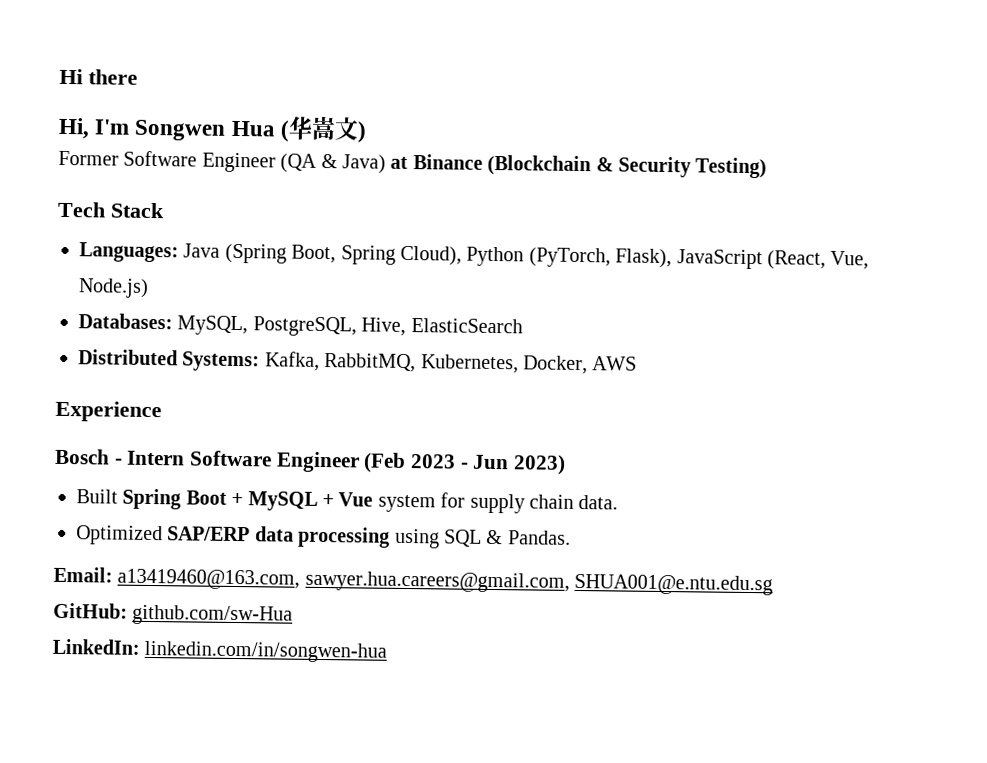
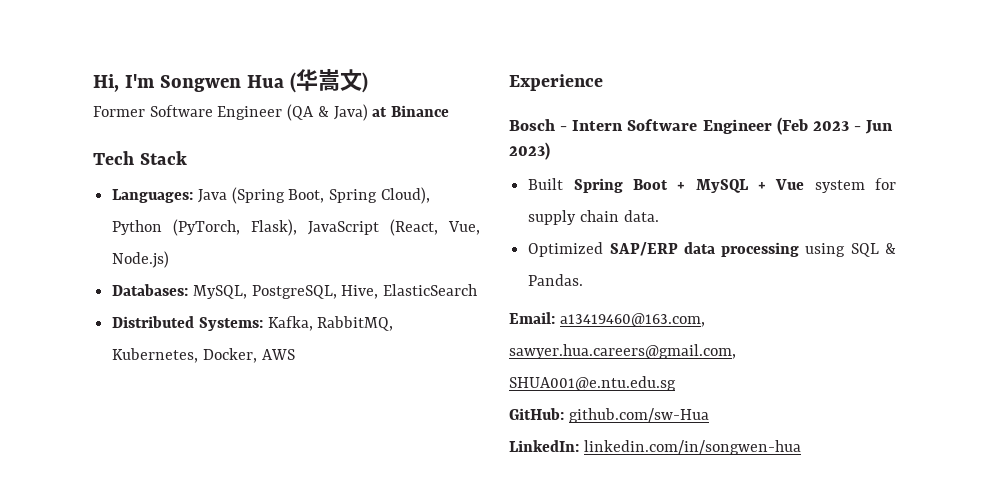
[59,68,138,85] Hi there // -> (93, 83) none
[487,154,768,179] (Blockchain & Security Testing) -> (450, 111) none

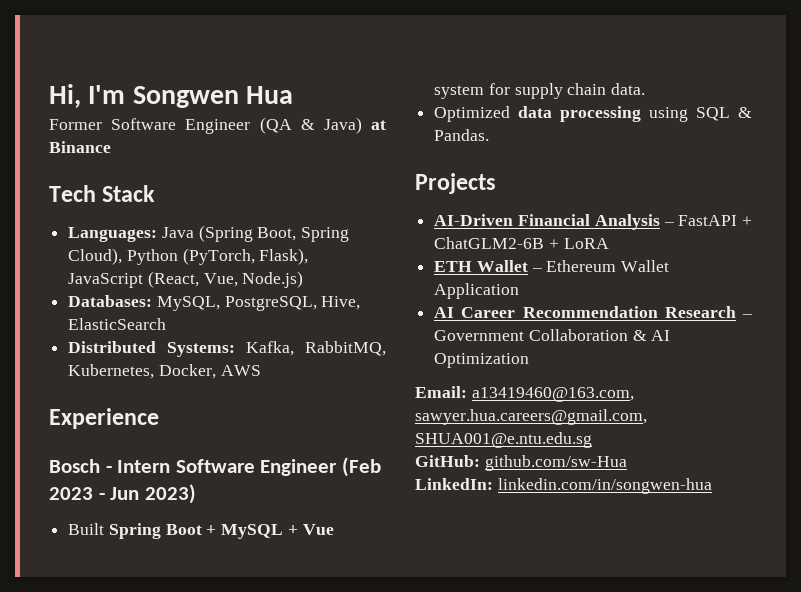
[289,69,368,93] (华嵩文) -> (294, 95) none
[609,242,678,256] SAP/ERP -> (511, 114) none
(584, 280) none -> [415,173,496,194] [434,214,752,230] [434,237,609,249] [434,260,670,272] [434,283,520,299] [434,306,752,318] [434,329,671,341] [434,353,530,368] // Projects // AI-Driven Financial Analysis – FastAPI + ChatGLM2-6B + LoRA // ETH Wallet – Ethereum Wallet Application // AI Career Recommendation Research – Government Collaboration & AI Optimization

